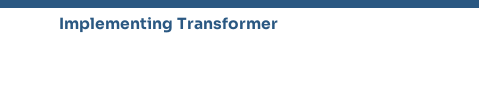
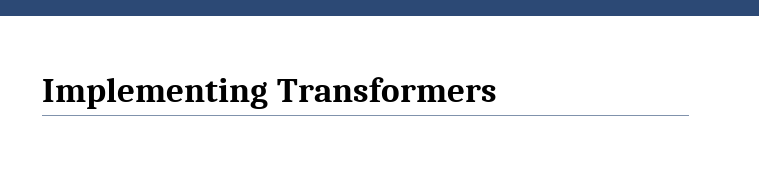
[177,17,279,30] Transformer -> [277,77,498,102] Transformers

